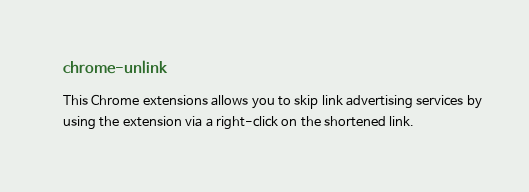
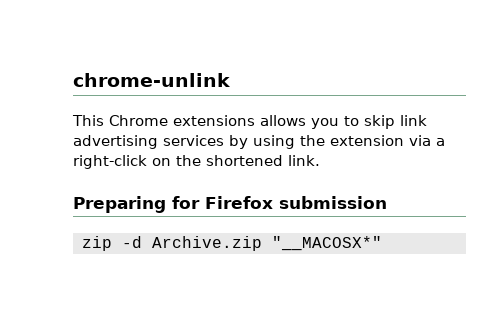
(415, 121) none -> [73,196,387,213] [81,236,382,251] // Preparing for Firefox submission // zip -d Archive.zip "__MACOSX*"

